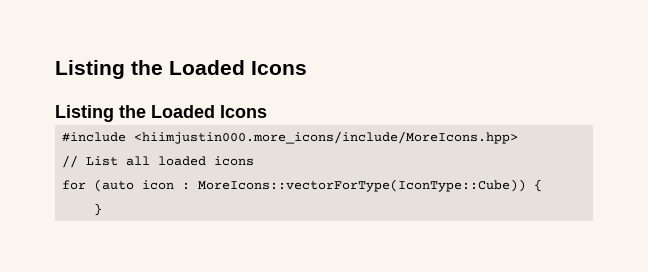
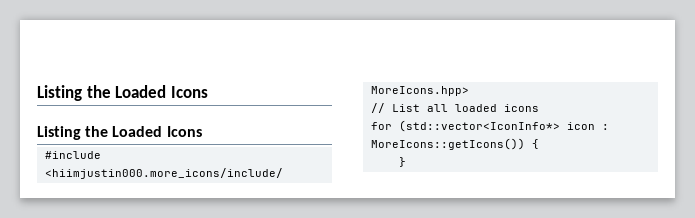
[93,179,134,192] (auto -> [398,120,560,132] (std::vector<IconInfo*>
[197,179,526,192] MoreIcons::vectorForType(IconType::Cube)) -> [370,138,525,150] MoreIcons::getIcons())

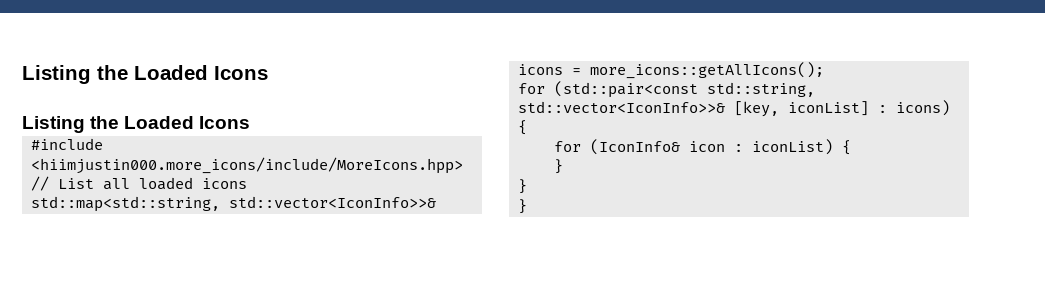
[370,120,560,132] for (std::vector<IconInfo*> -> [31,196,436,212] [518,62,824,79] [518,81,815,98] [518,100,950,117] [518,120,527,135] [554,139,680,155] std::map<std::string, std::vector<IconInfo>>& icons = more_icons::getAllIcons(); // for (std::pair<const std::string, std::vector<IconInfo>>& [key, iconList] : icons) { // for (IconInfo&
[370,138,525,150] MoreIcons::getIcons()) -> [752,139,833,155] iconList)
(406, 162) none -> [518,179,527,194] [518,199,527,214] // } // }

